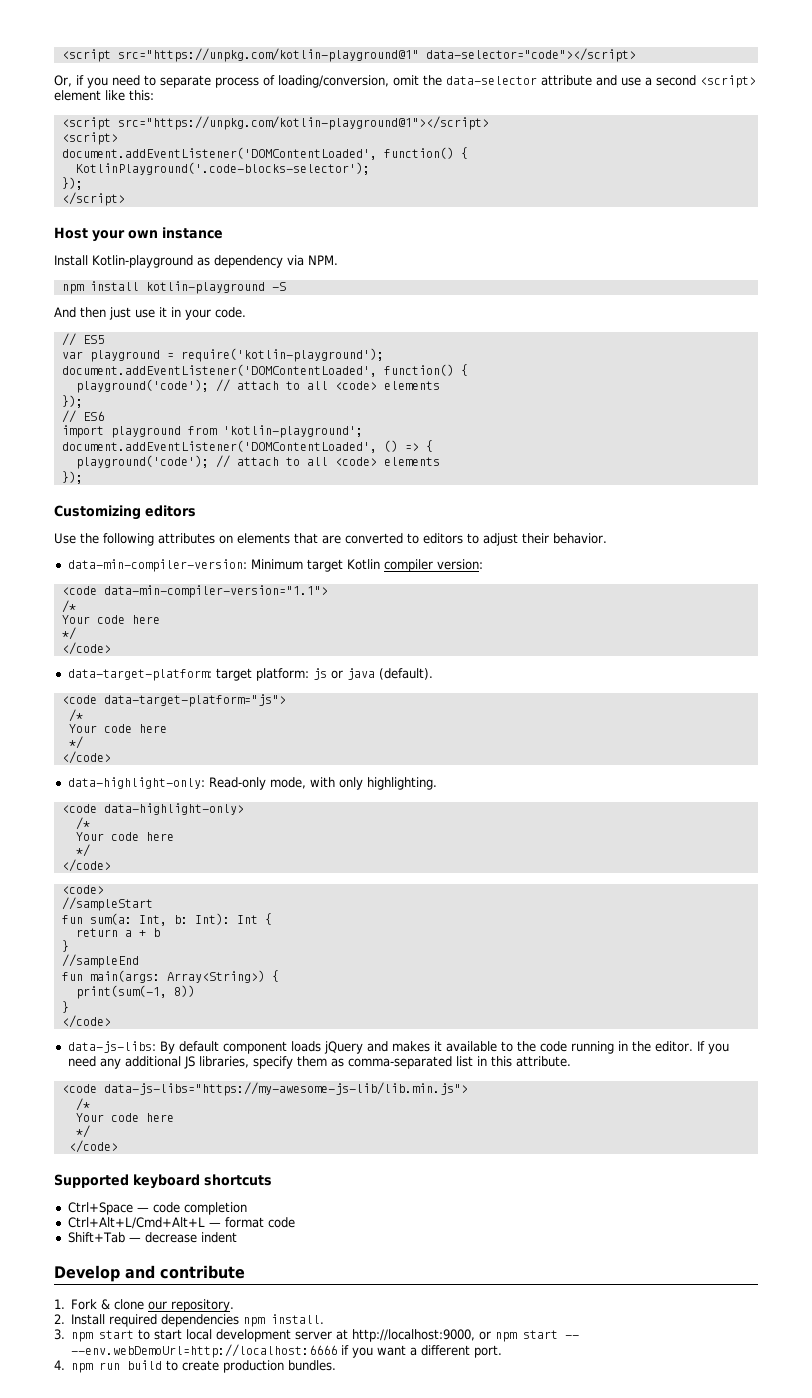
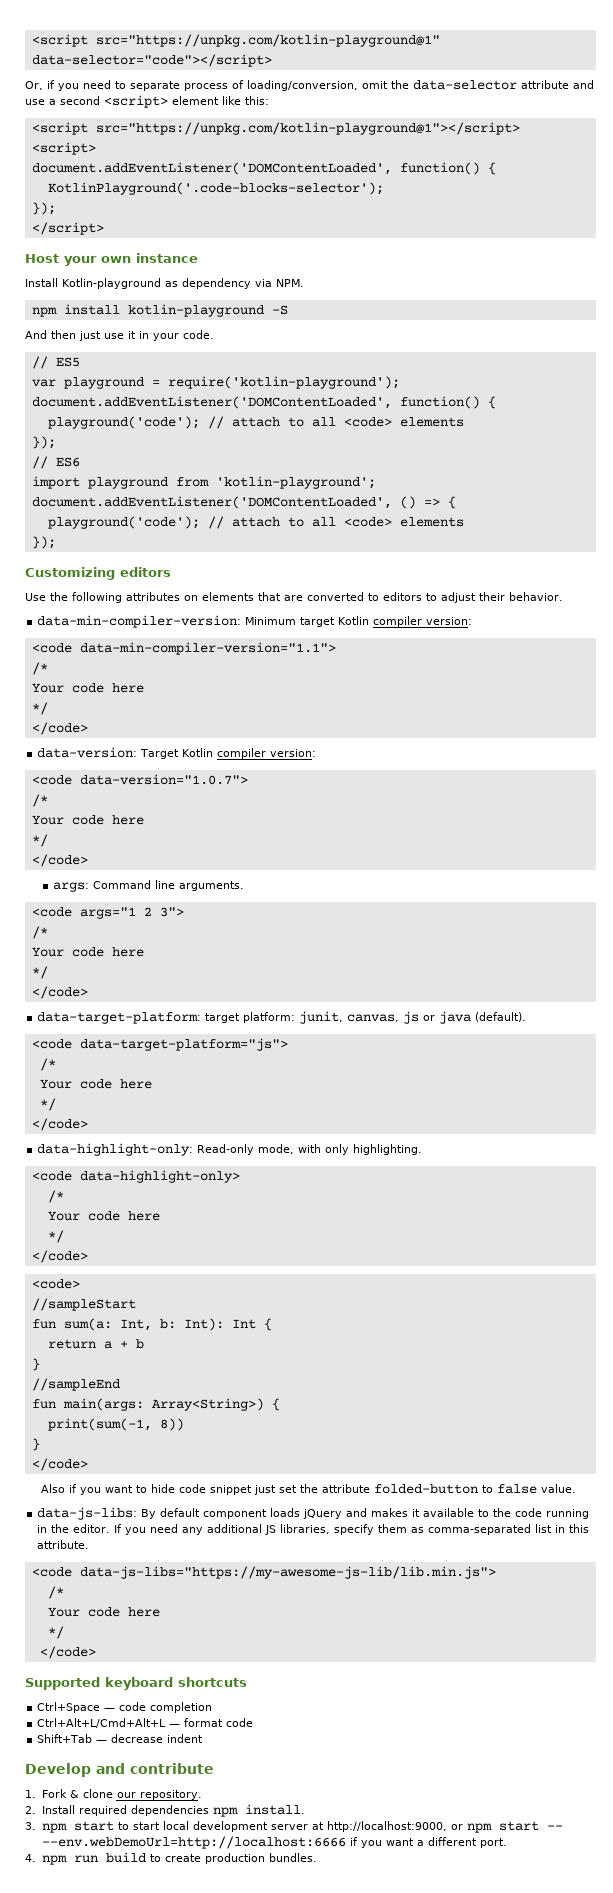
(111, 648) none -> [37,747,317,759] [31,774,248,785] [31,794,48,807] [31,815,144,825] [31,834,48,847] [31,854,88,867] [53,880,245,892] [31,907,184,919] [31,926,48,939] [31,947,144,957] [31,966,48,979] [31,986,88,999] // data-version: Target Kotlin compiler version: // <code data-version="1.0.7"> // /* // Your code here // */ // </code> // args: Command line arguments. // <code args="1 2 3"> // /* // Your code here // */ // </code>
(309, 674) none -> [299,1011,400,1024] junit, canvas,
(111, 1021) none -> [41,1484,577,1495] // Also if you want to hide code snippet just set the attribute folded-button to false value.

